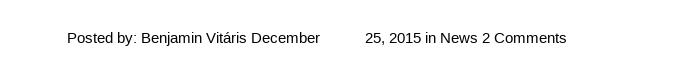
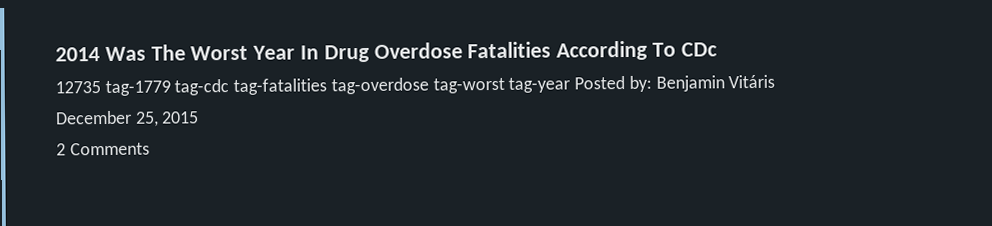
(67, 37) none -> [55,40,717,63] [55,77,571,97] 2014 Was The Worst Year In Drug Overdose Fatalities According To CDc // 12735 tag-1779 tag-cdc tag-fatalities tag-overdose tag-worst tag-year
(248, 37) none -> (776, 81) //
[425,32,479,43] in News -> (200, 117) //

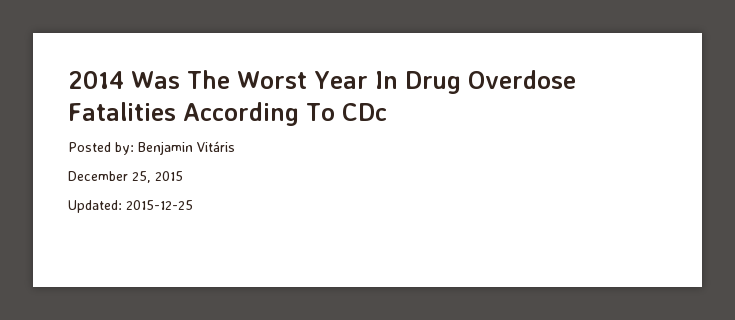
[55,77,571,97] 12735 tag-1779 tag-cdc tag-fatalities tag-overdose tag-worst tag-year -> (387, 112) none
[56,142,150,156] 2 Comments -> [68,200,193,213] Updated: 2015-12-25

